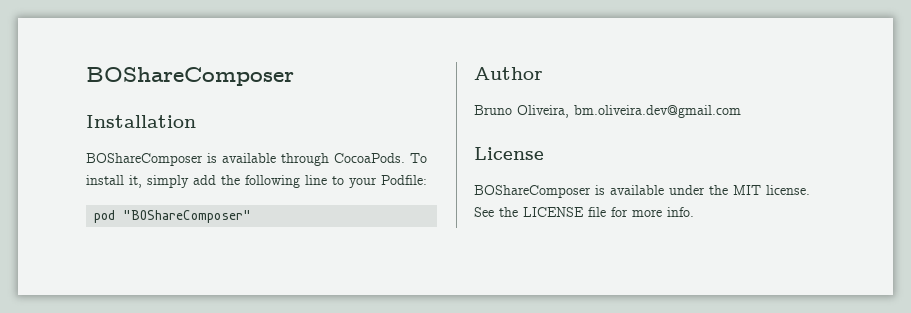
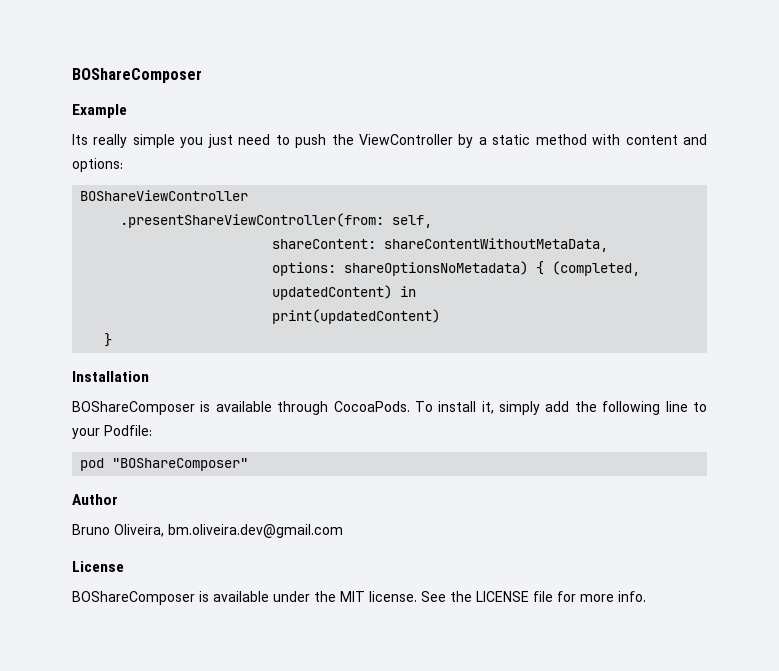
[86,67,294,86] BOShareComposer -> [72,68,202,83] [72,104,127,118] [72,134,707,148] [72,158,123,172] [80,190,249,201] [120,213,433,228] [272,238,609,252] [272,261,641,276] [272,285,417,300] [272,309,441,324] [104,333,113,347] BOShareComposer // Example // Its really simple you just need to push the ViewController by a static method with content and options: // BOShareViewController // .presentShareViewController(from: self, // shareContent: shareContentWithoutMetaData, // options: shareOptionsNoMetadata) { (completed, updatedContent) in // print(updatedContent) // }

